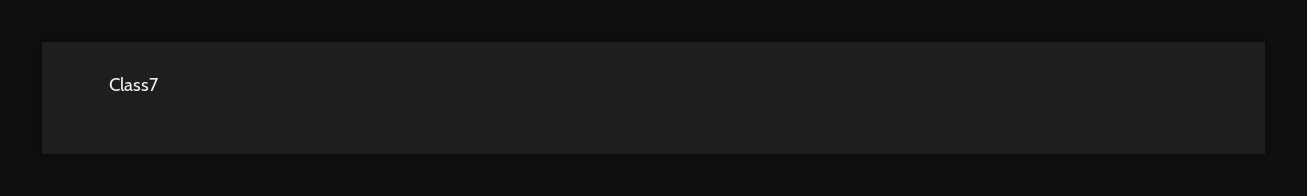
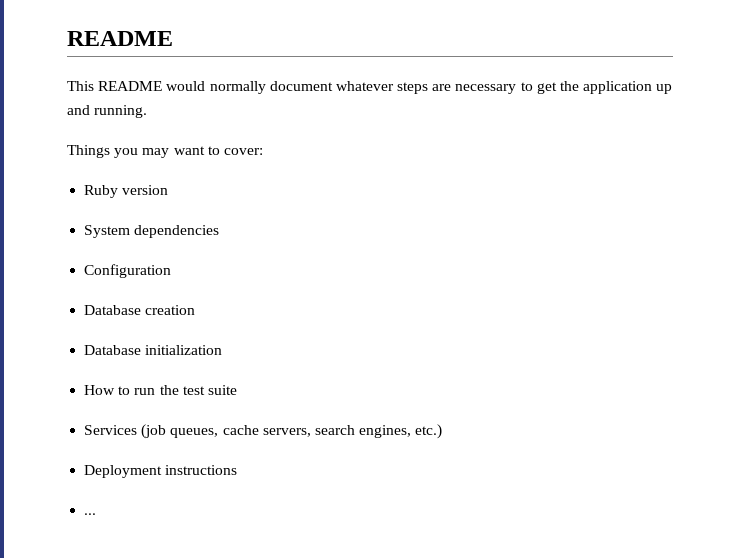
[109,77,159,91] Class7 -> [67,31,173,46] [67,81,673,94] [67,105,148,118] [67,145,263,158] [84,185,169,198] [84,225,220,238] [84,264,172,278] [84,305,196,315] [84,345,223,355] [84,385,237,395] [84,424,443,439] [84,465,238,478] [84,513,97,515] README // This README would normally document whatever steps are necessary to get the application up and running. // Things you may want to cover: // Ruby version // System dependencies // Configuration // Database creation // Database initialization // How to run the test suite // Services (job queues, cache servers, search engines, etc.) // Deployment instructions // ...

